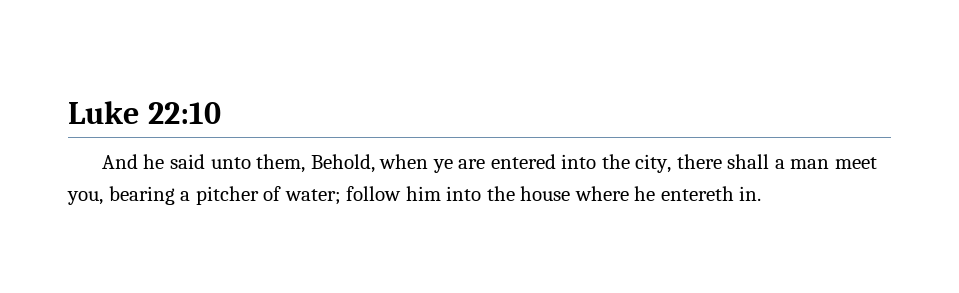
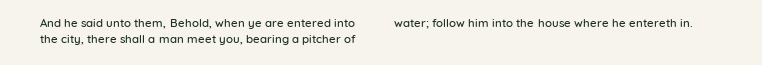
[68,101,221,124] Luke 22:10 // -> (40, 22) none

